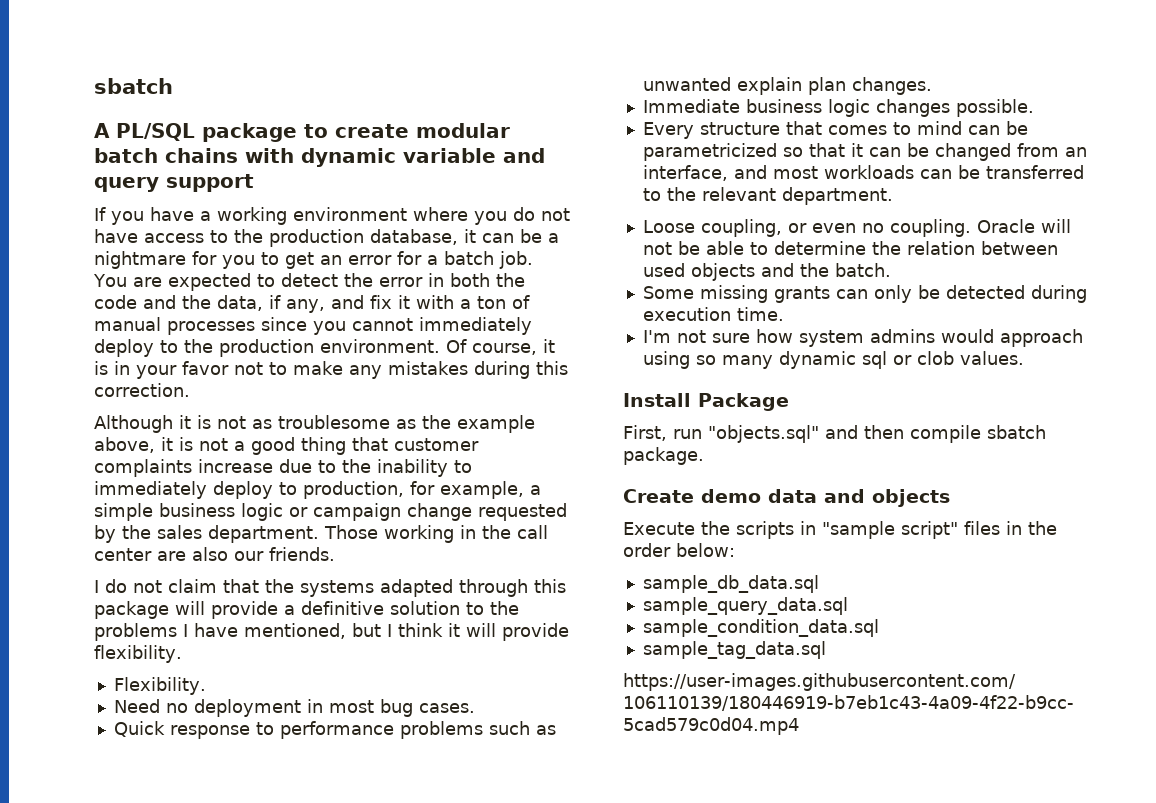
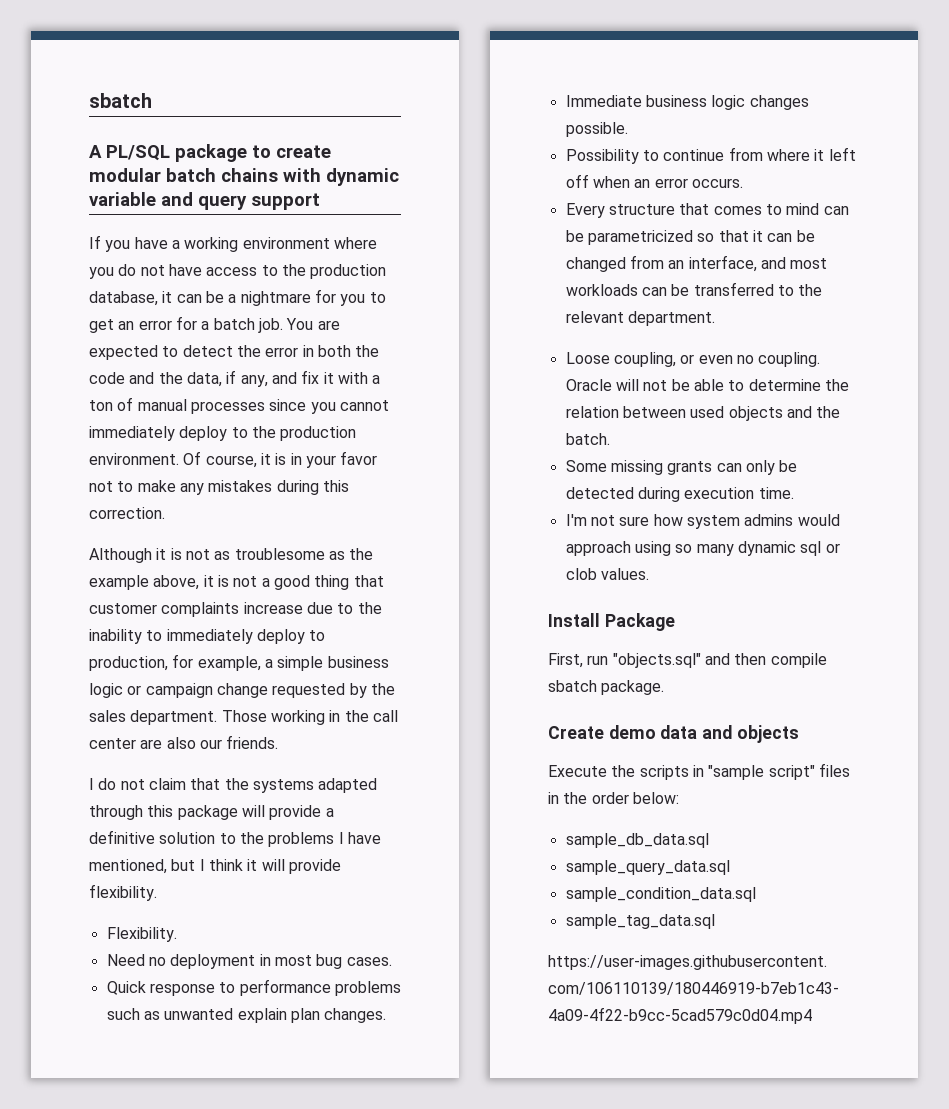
(1034, 108) none -> [565,147,856,164] [565,174,743,188] // Possibility to continue from where it left off when an error occurs.

